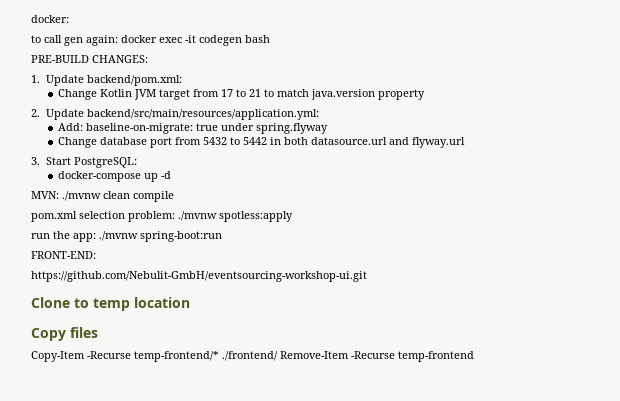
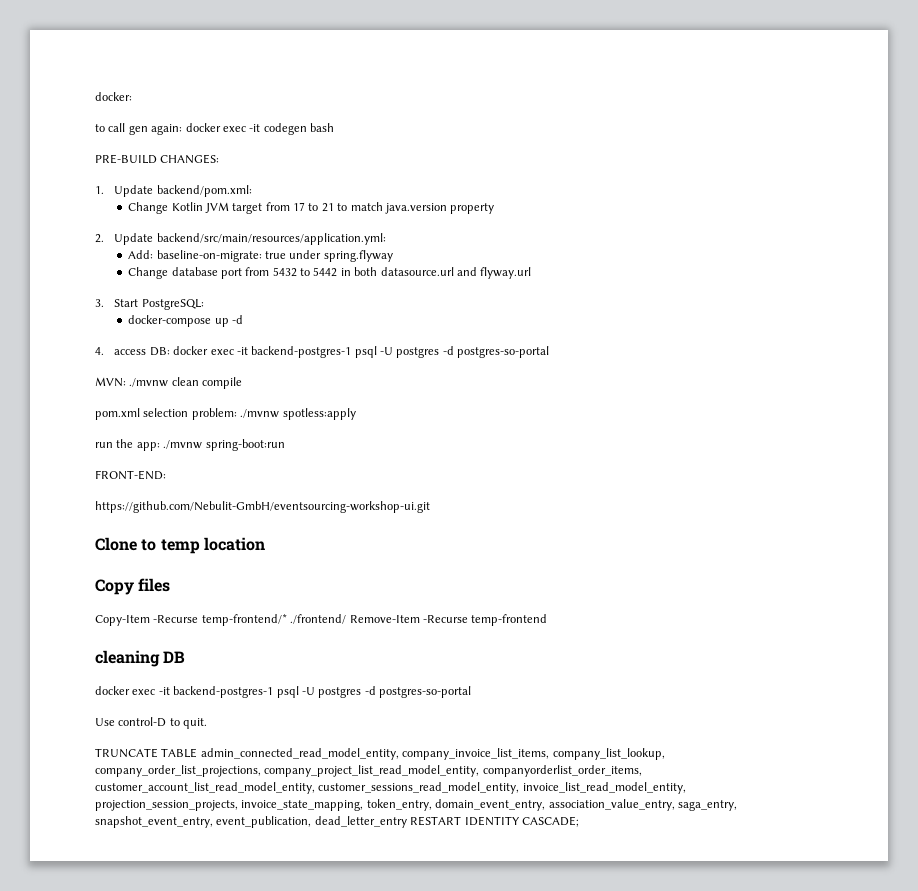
(171, 175) none -> [95,346,550,358] // 4. access DB: docker exec -it backend-postgres-1 psql -U postgres -d postgres-so-portal
(474, 356) none -> [95,650,186,667] [95,686,471,698] [95,717,208,729] [95,748,665,760] [95,765,642,777] [95,782,686,794] [95,799,737,811] [95,816,579,828] // cleaning DB // docker exec -it backend-postgres-1 psql -U postgres -d postgres-so-portal // Use control-D to quit. // TRUNCATE TABLE admin_connected_read_model_entity, company_invoice_list_items, company_list_lookup, company_order_list_projections, company_project_list_read_model_entity, companyorderlist_order_items, customer_account_list_read_model_entity, customer_sessions_read_model_entity, invoice_list_read_model_entity, projection_session_projects, invoice_state_mapping, token_entry, domain_event_entry, association_value_entry, saga_entry, snapshot_event_entry, event_publication, dead_letter_entry RESTART IDENTITY CASCADE;

